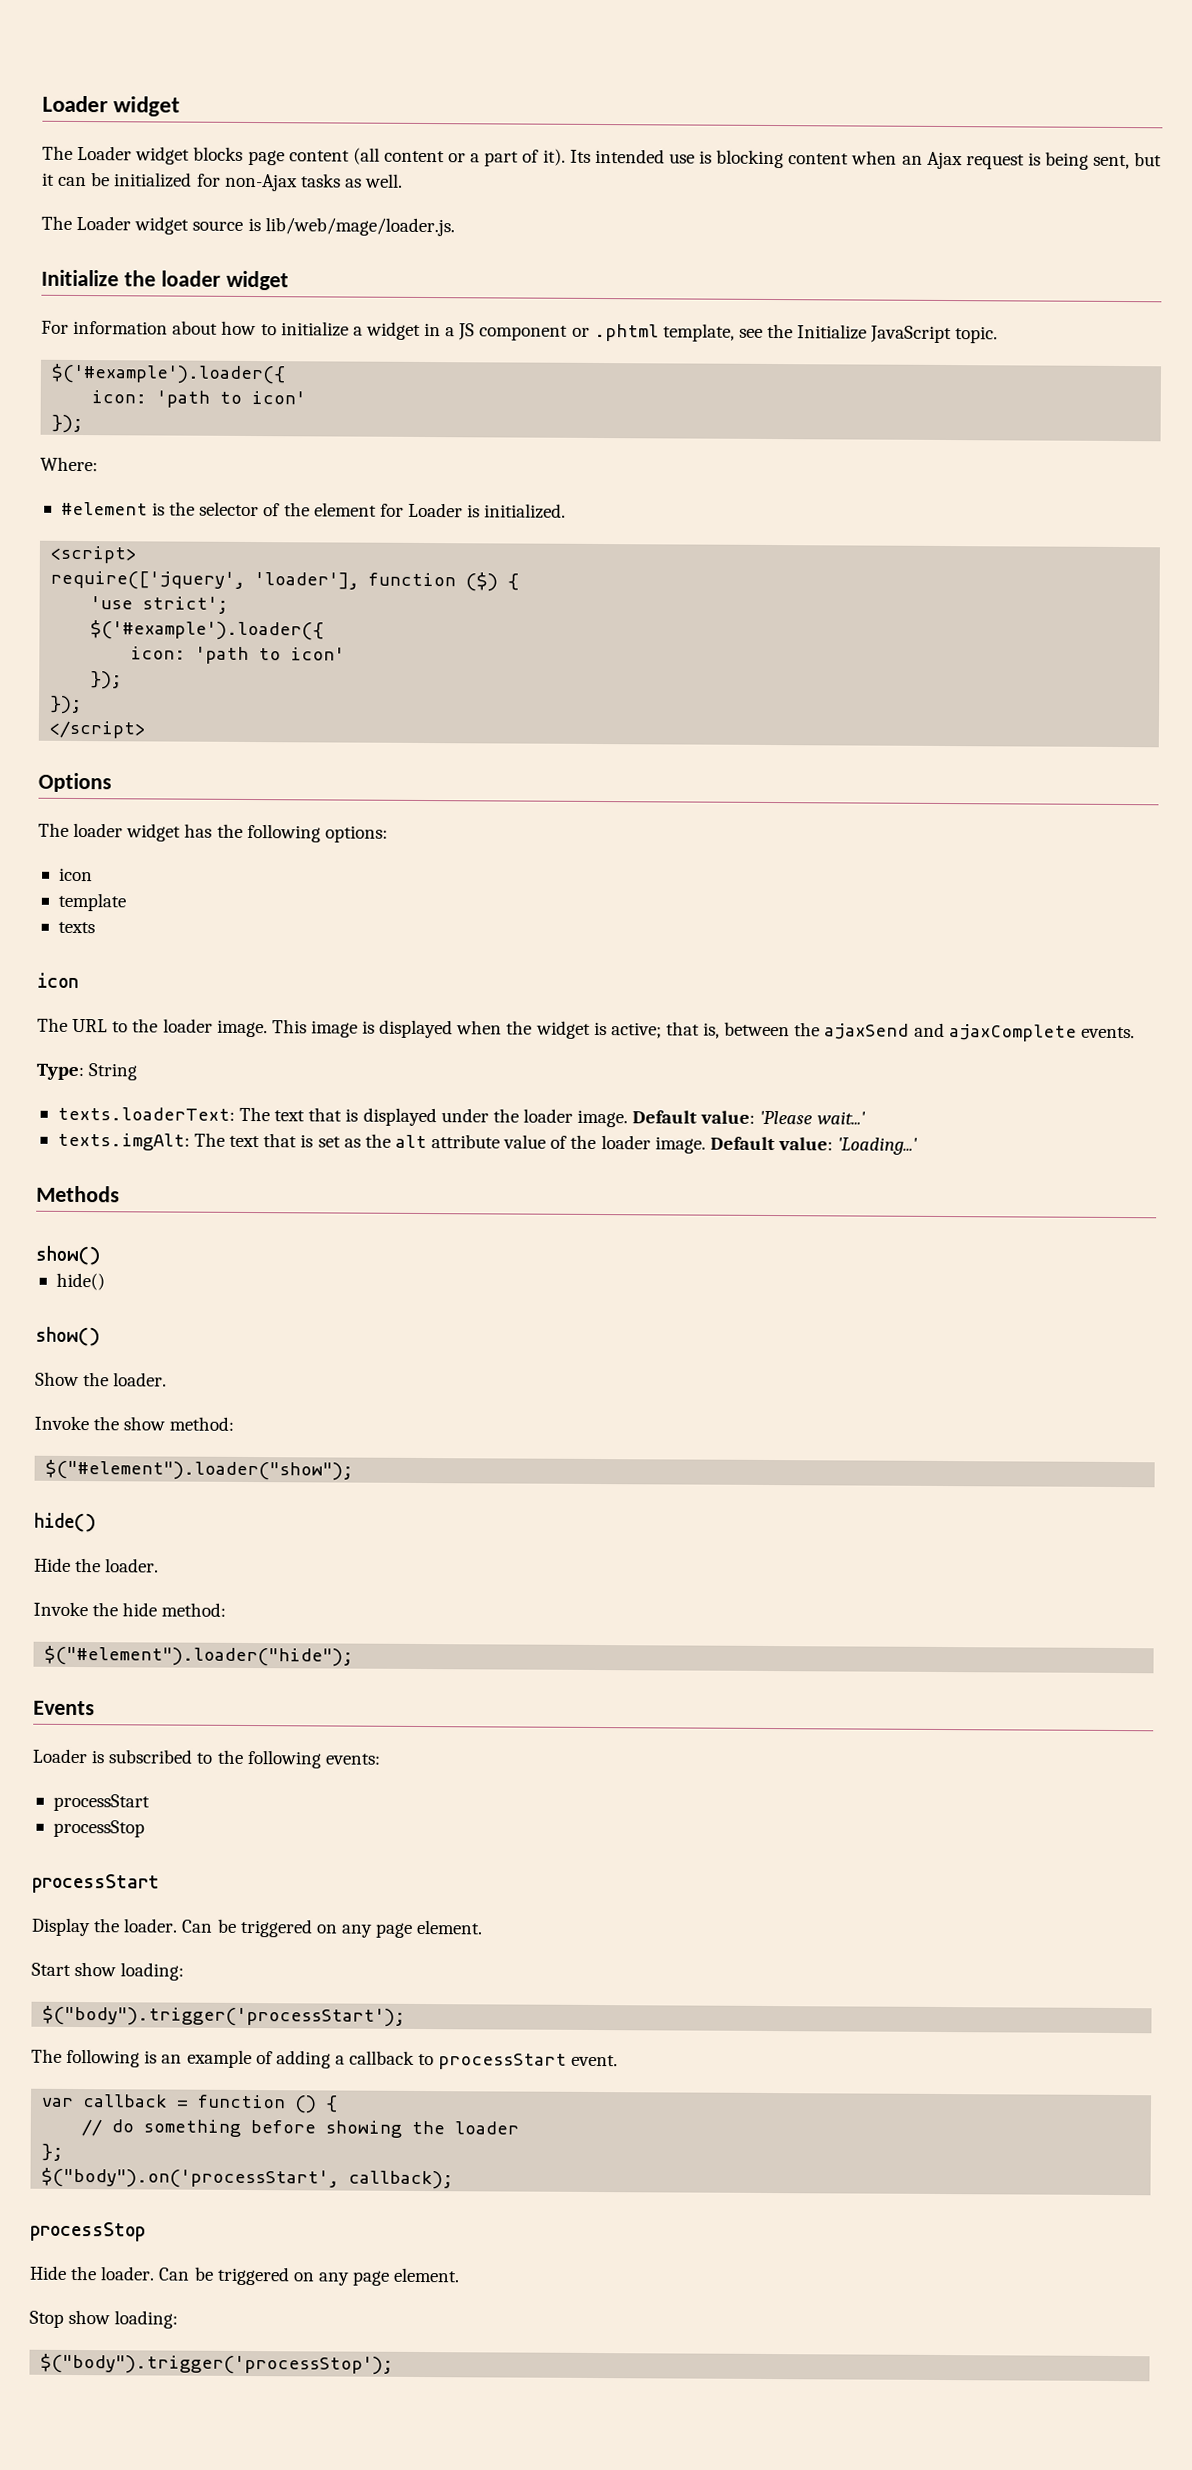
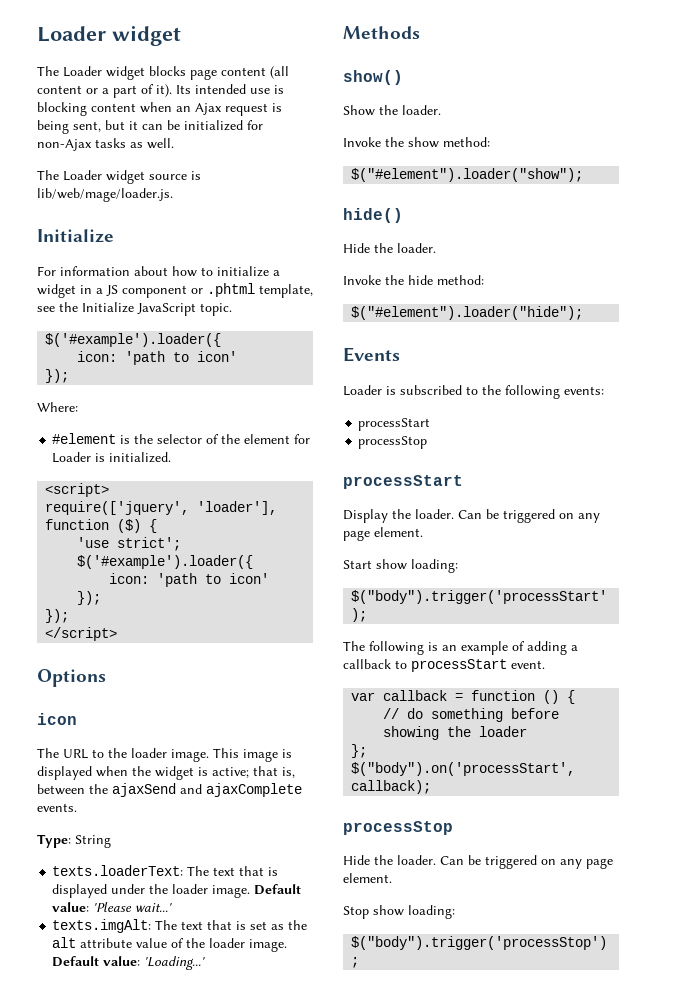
[123,270,289,291] the loader widget -> (114, 236) none
[38,822,388,843] [58,867,93,882] [57,892,126,912] [57,921,95,934] // The loader widget has the following options: // icon // template // texts -> (106, 678) none
[55,1272,105,1291] [35,1326,101,1347] // hide() // show() -> (403, 77) none

